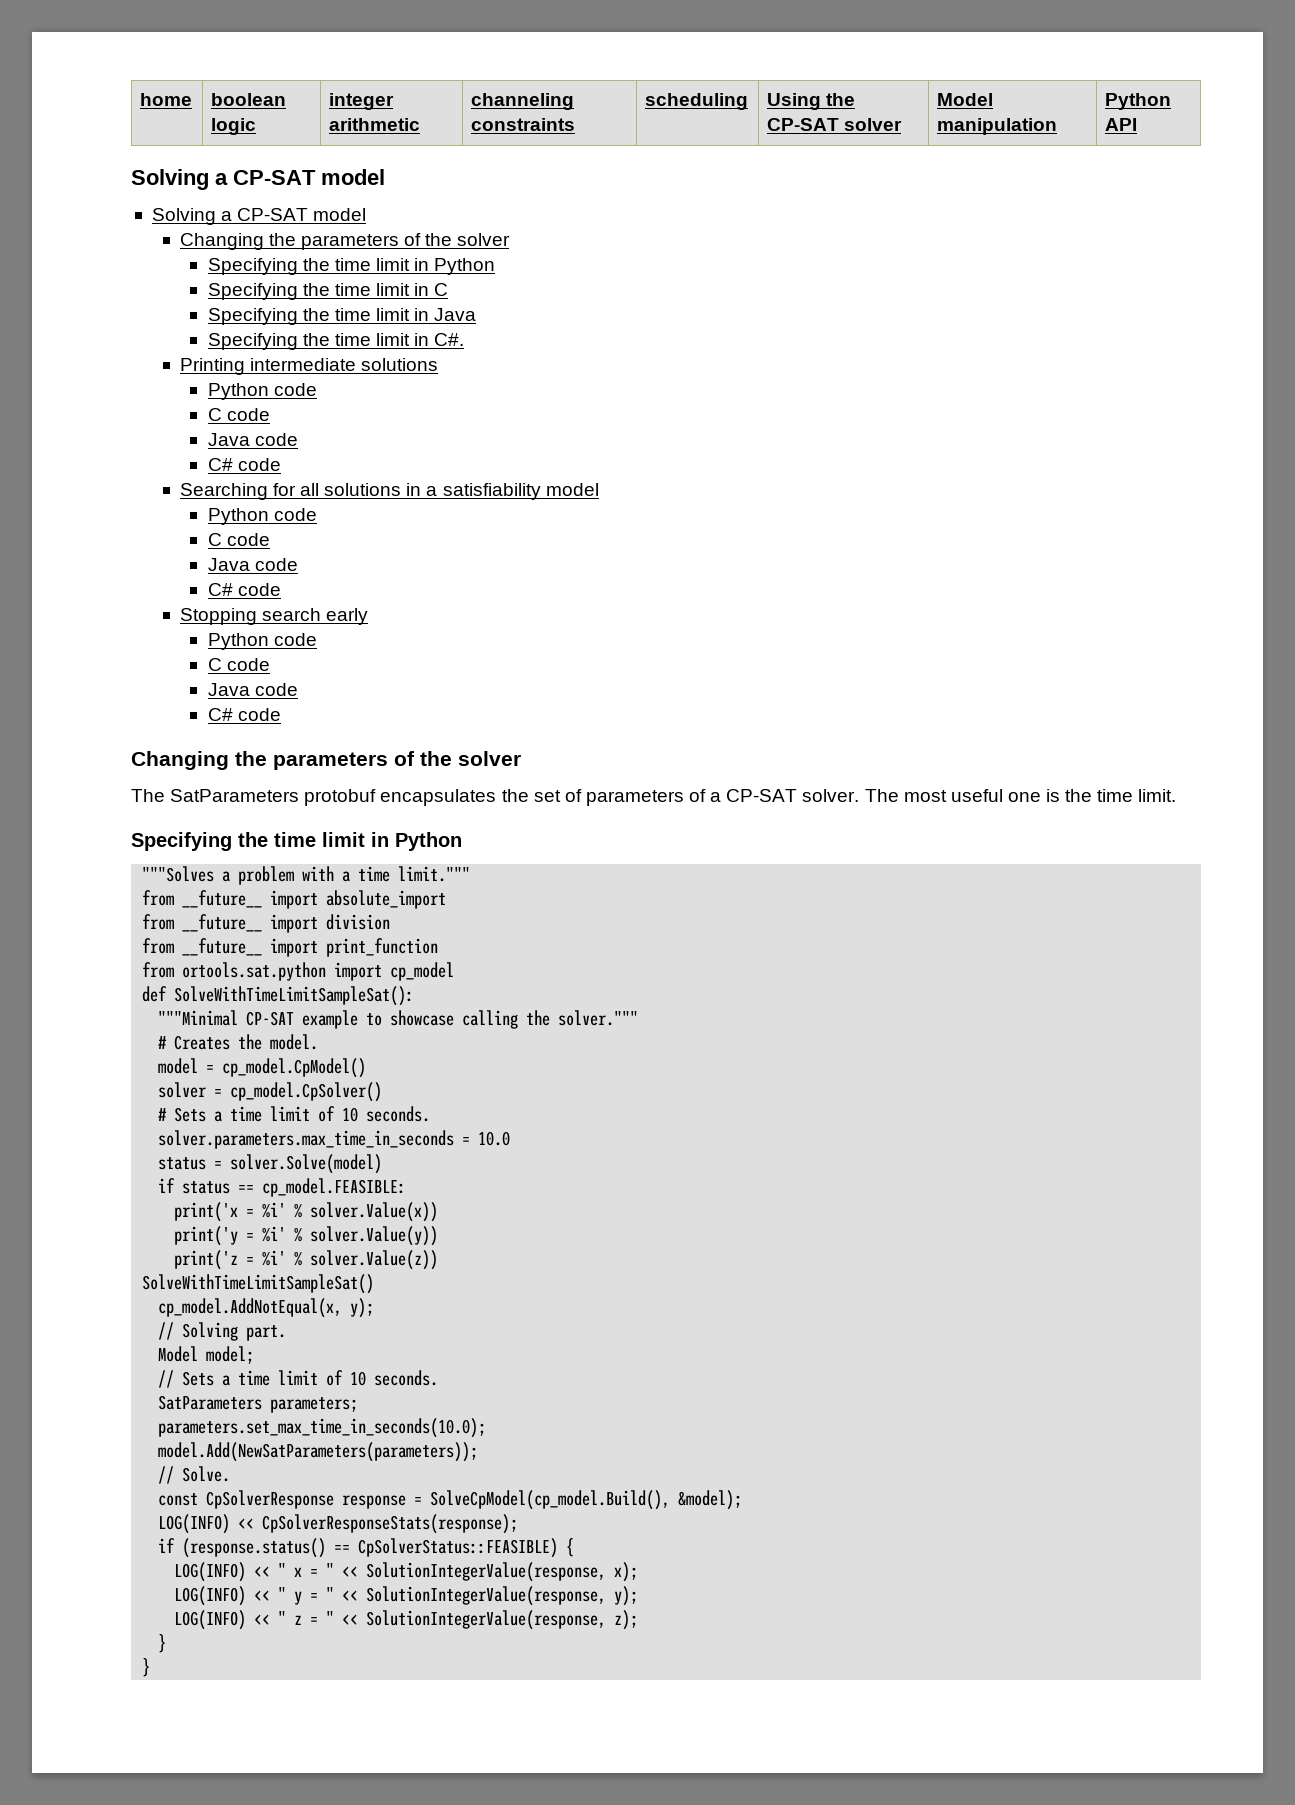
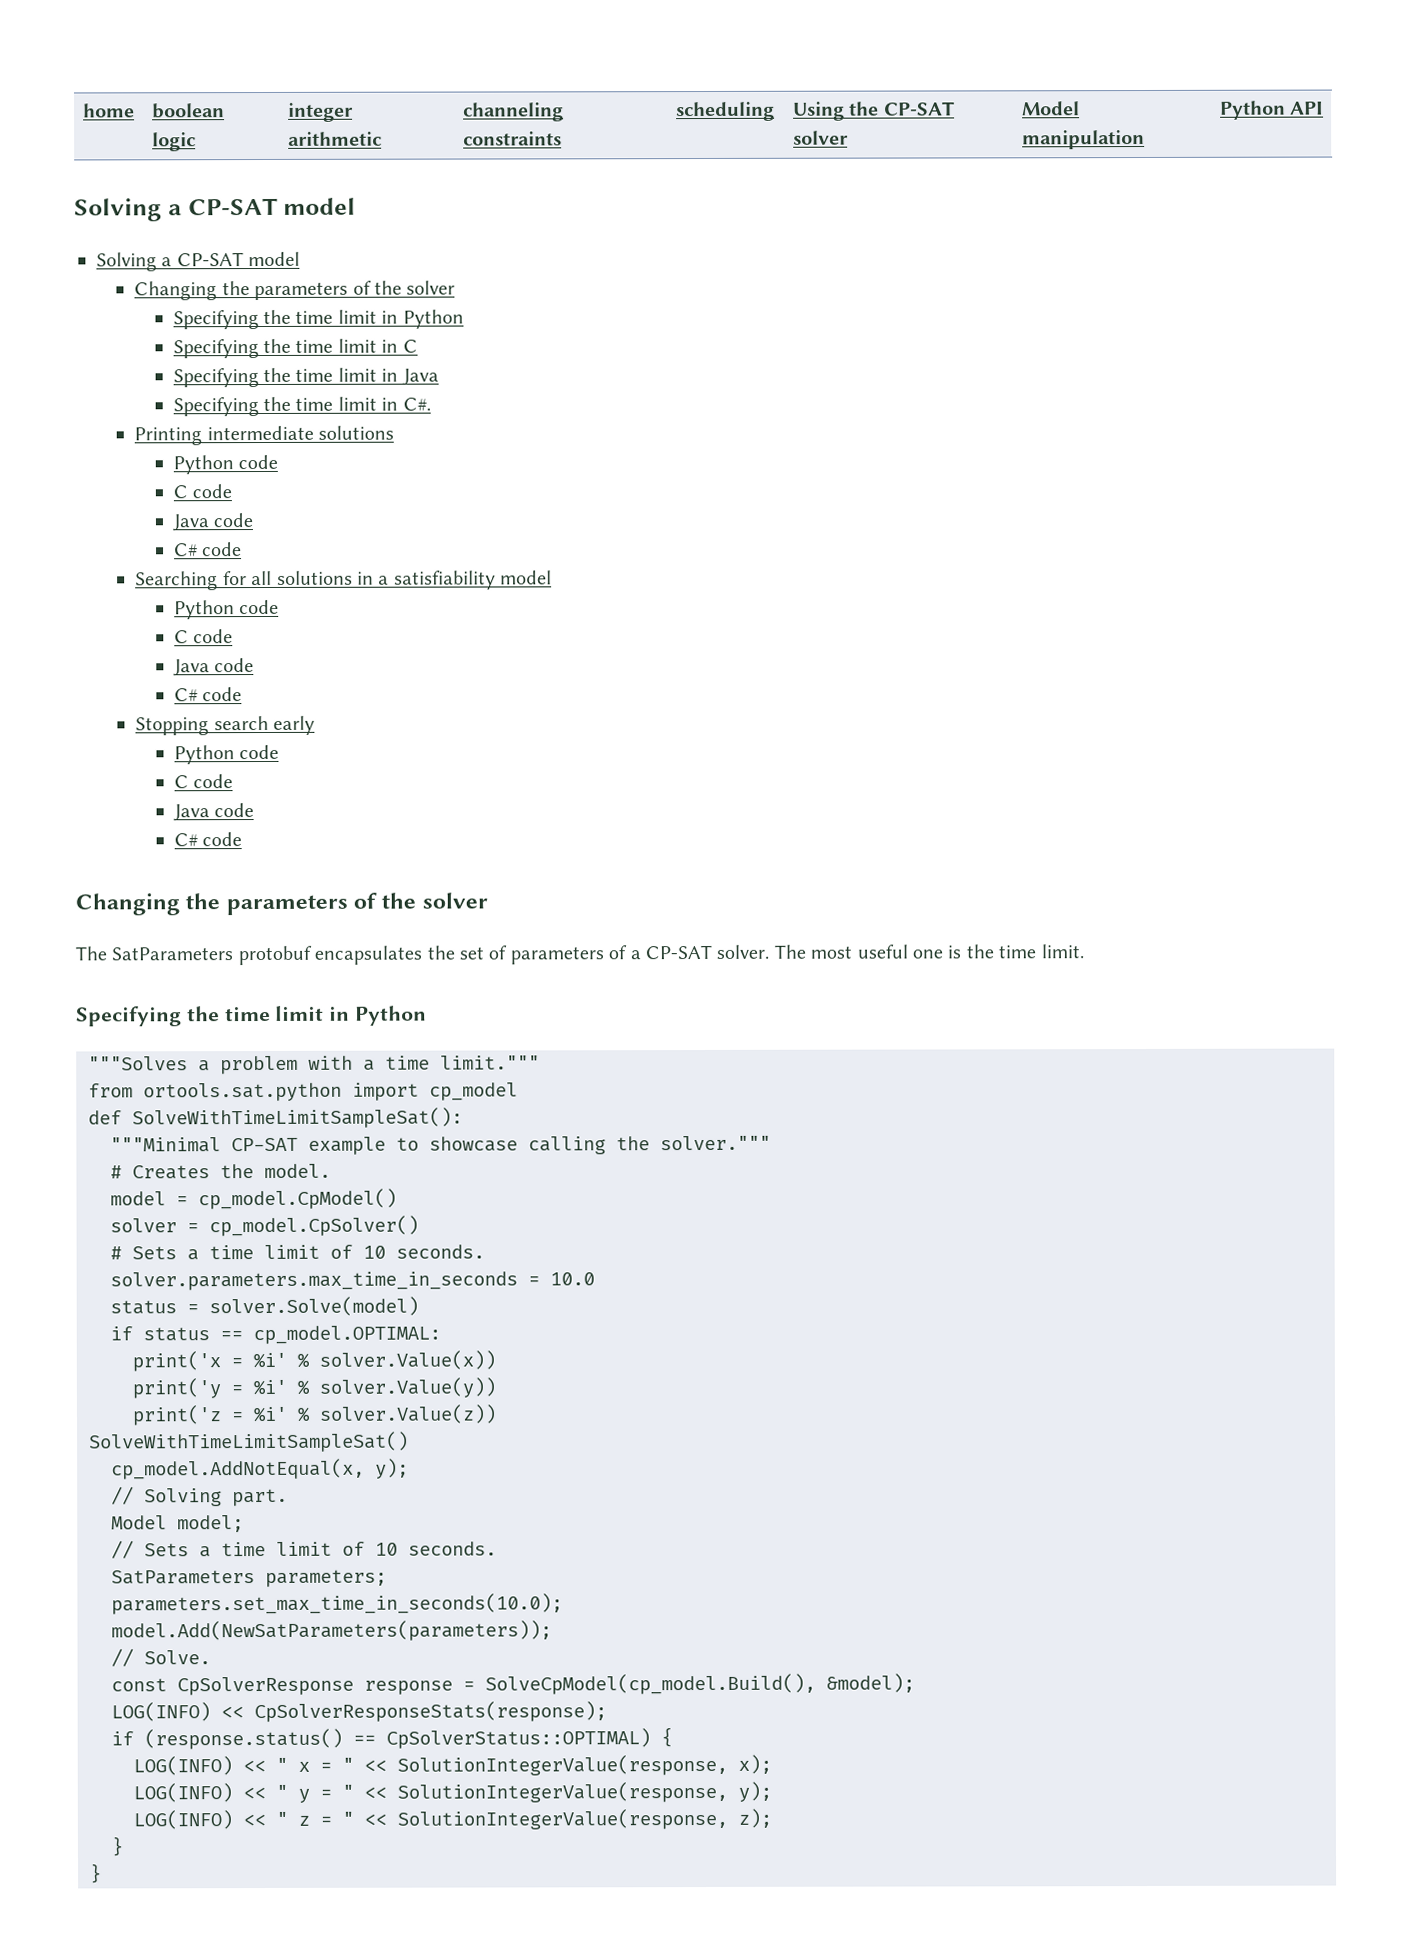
[142,890,447,909] [142,914,391,933] [142,938,439,957] // from __future__ import absolute_import // from __future__ import division // from __future__ import print_function -> (540, 1062) none
[262,1178,407,1197] cp_model.FEASIBLE: -> [253,1325,441,1345] cp_model.OPTIMAL:
[358,1538,559,1558] CpSolverStatus::FEASIBLE) -> [386,1728,651,1749] CpSolverStatus::OPTIMAL)

